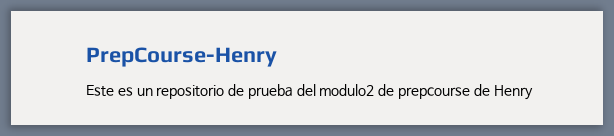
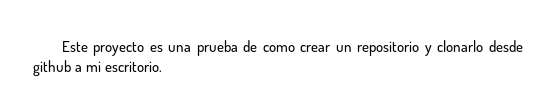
[86,47,277,67] [86,84,533,100] PrepCourse-Henry // Este es un repositorio de prueba del modulo2 de prepcourse de Henry -> [61,40,523,56] [33,60,163,76] Este proyecto es una prueba de como crear un repositorio y clonarlo desde github a mi escritorio.

